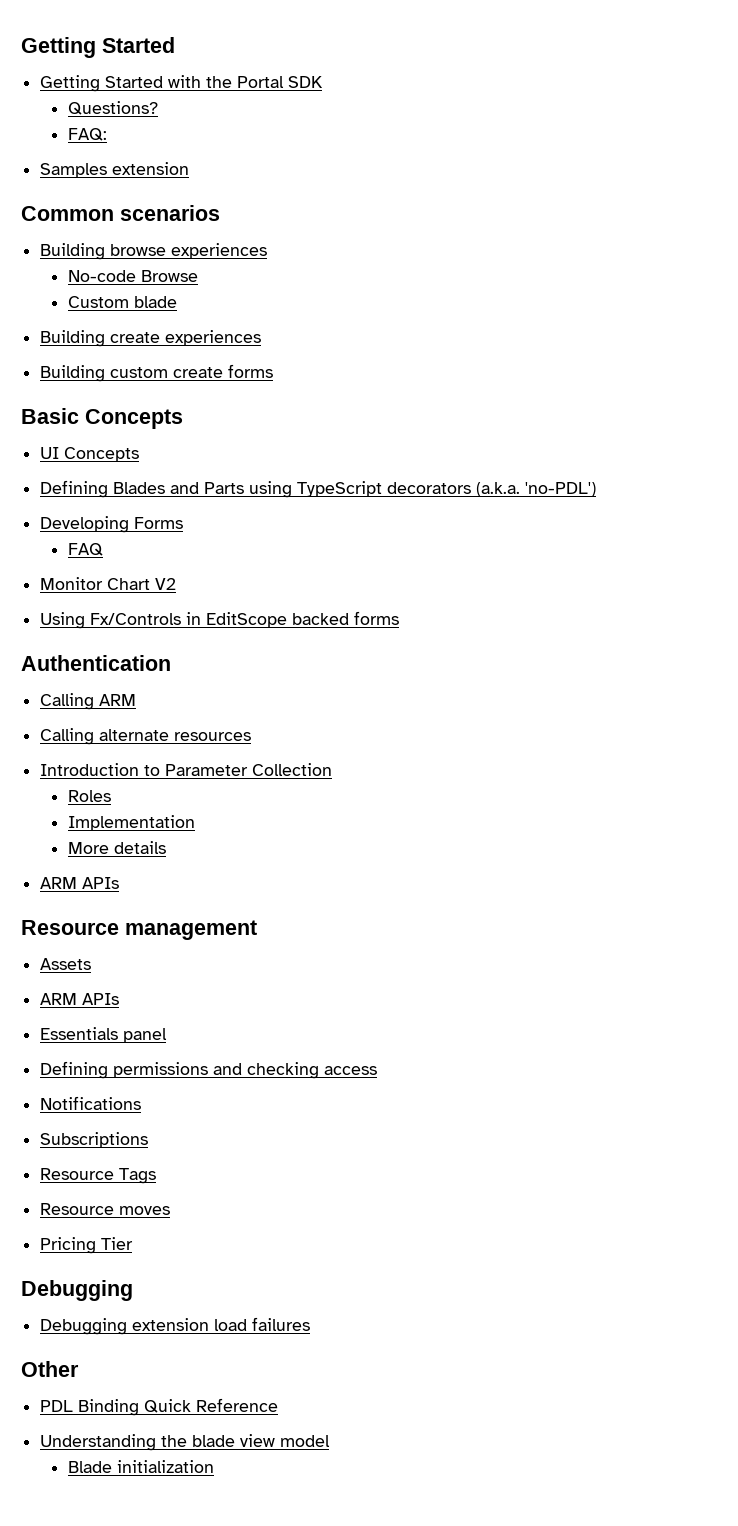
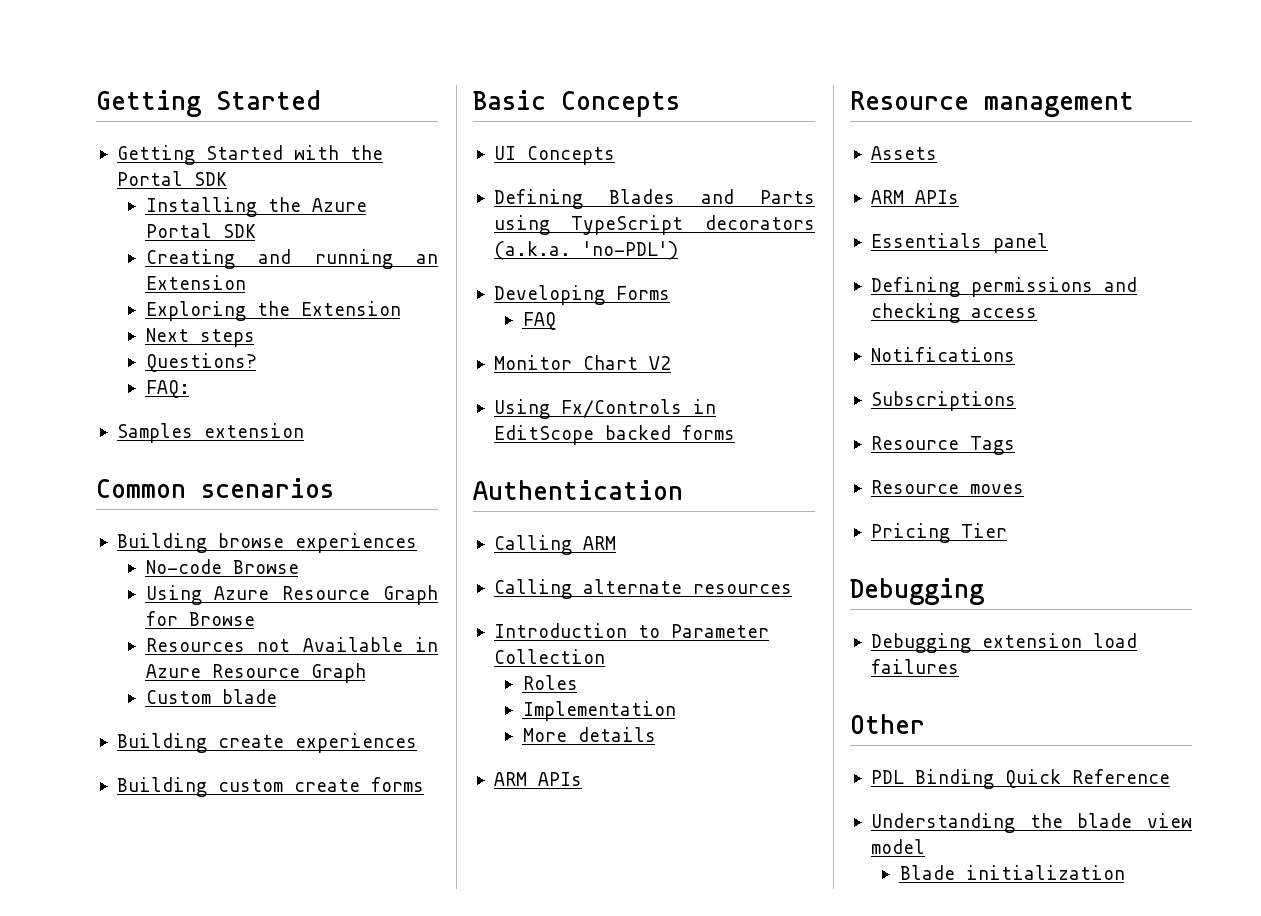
(324, 82) none -> [145,197,367,217] [145,223,256,238] [145,249,438,269] [145,275,246,290] [145,301,401,321] [145,328,255,347] // Installing the Azure Portal SDK // Creating and running an Extension // Exploring the Extension // Next steps
(198, 276) none -> [145,585,438,605] [145,611,255,626] [145,637,438,652] [145,663,366,683] // Using Azure Resource Graph for Browse // Resources not Available in Azure Resource Graph

